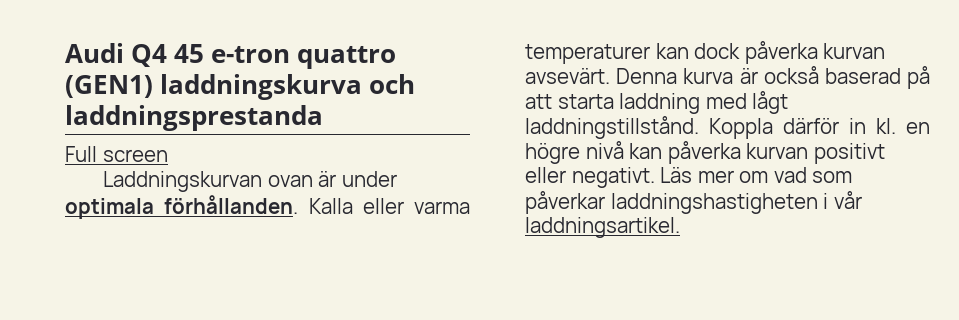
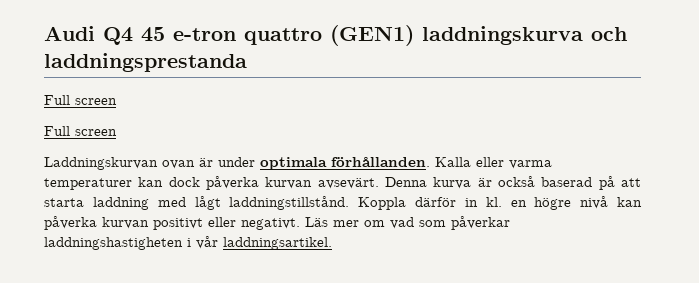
(168, 155) none -> [44,126,117,136] // Full screen

